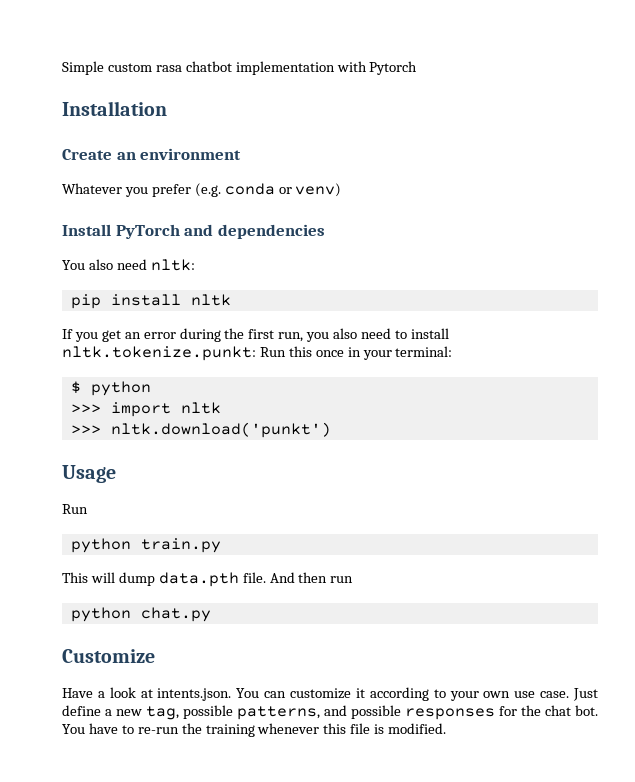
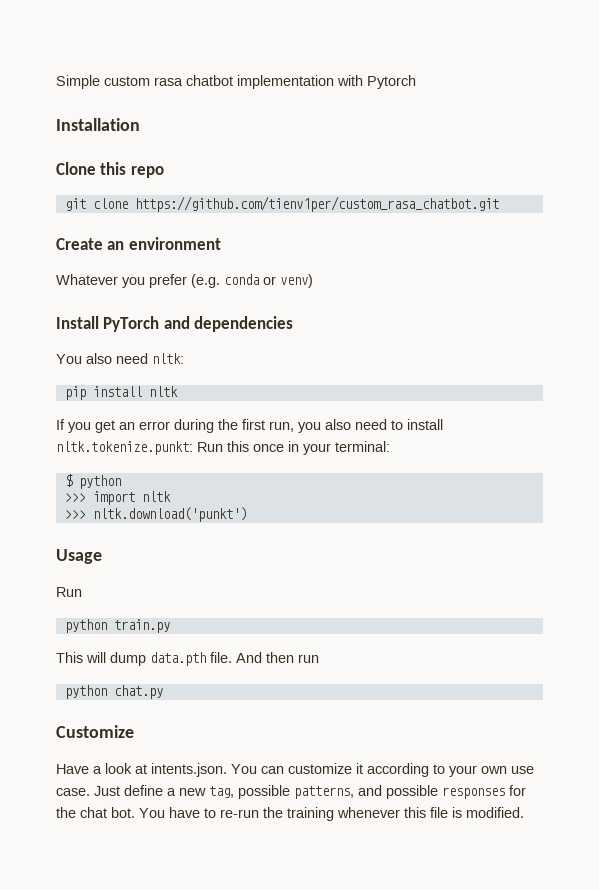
(167, 108) none -> [56,162,164,178] [64,196,499,212] // Clone this repo // git clone https://github.com/tienv1per/custom_rasa_chatbot.git

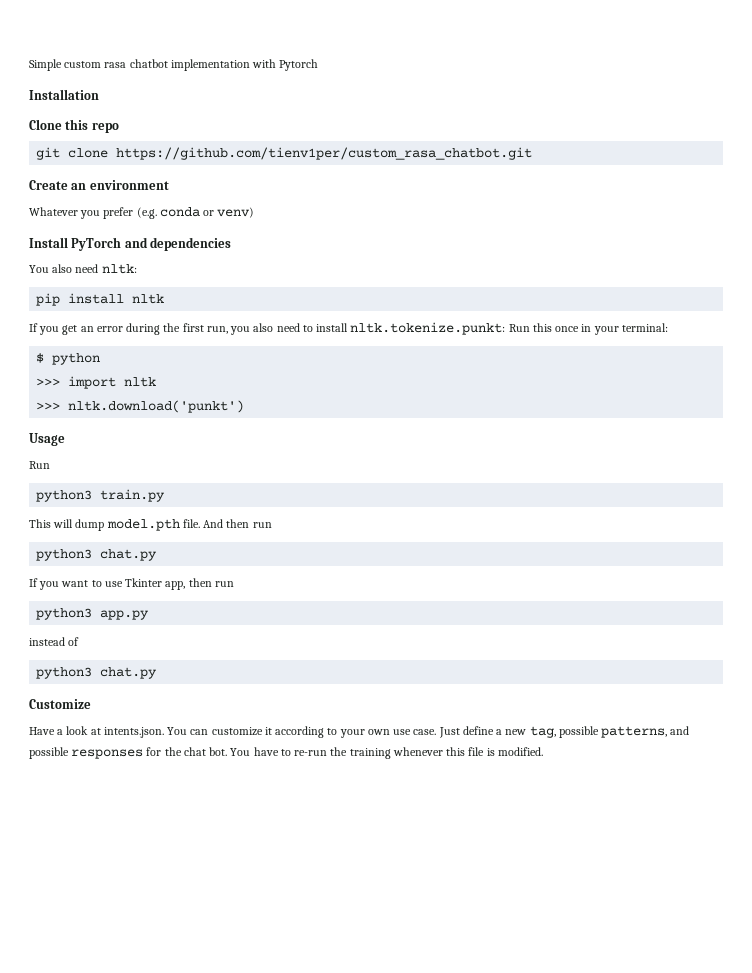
[64,619,107,633] python -> [36,490,93,502] python3
[150,652,206,666] data.pth -> [106,519,180,531] model.pth
[64,685,107,699] python -> [36,549,158,561] [29,578,234,590] [36,608,150,620] [29,637,80,646] [36,667,93,679] python3 chat.py // If you want to use Tkinter app, then run // python3 app.py // instead of // python3

